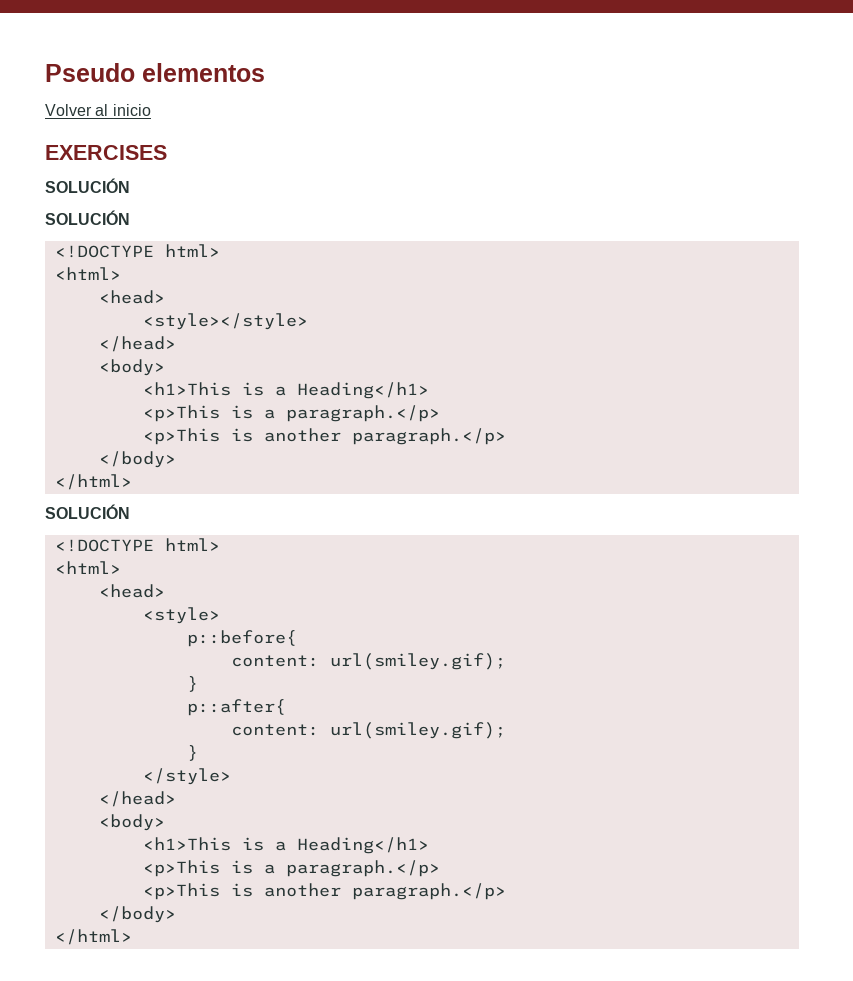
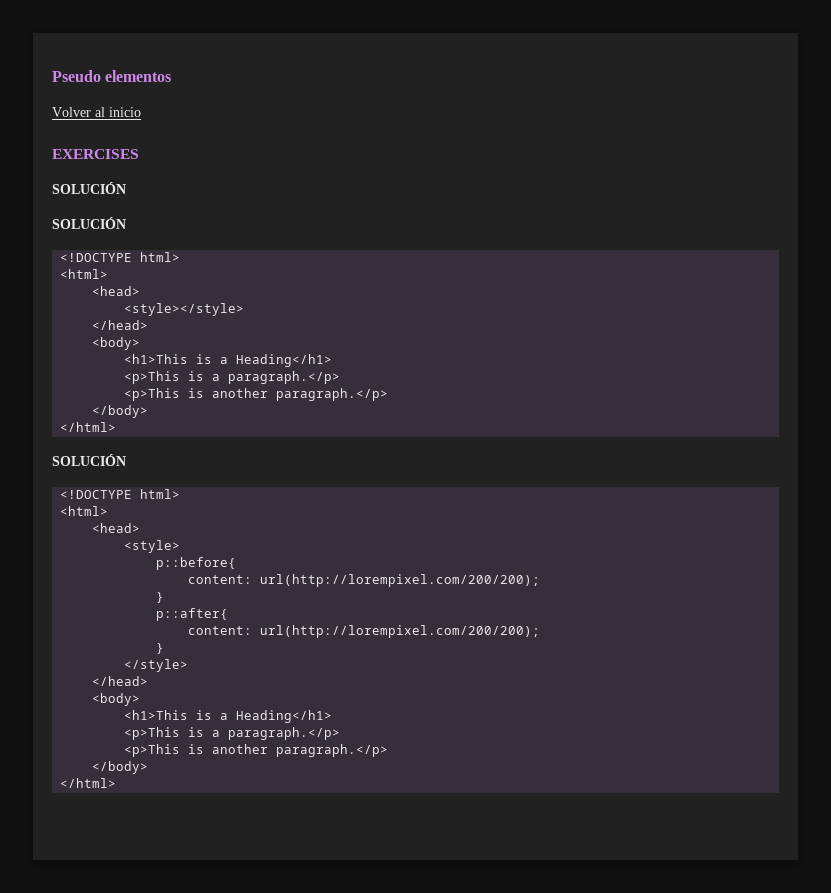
[329,653,506,670] url(smiley.gif); -> [260,574,541,587] url(http://lorempixel.com/200/200);
[329,722,506,739] url(smiley.gif); -> [260,625,541,638] url(http://lorempixel.com/200/200);

